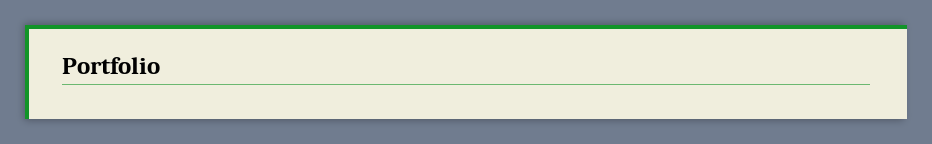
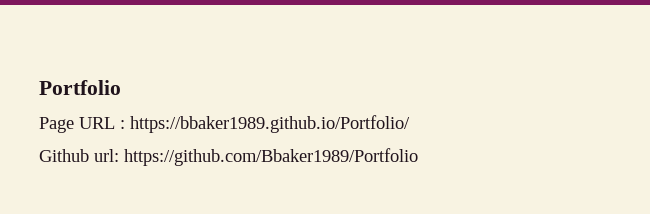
(160, 65) none -> [39,115,410,133] [39,148,418,166] // Page URL : https://bbaker1989.github.io/Portfolio/ // Github url: https://github.com/Bbaker1989/Portfolio

